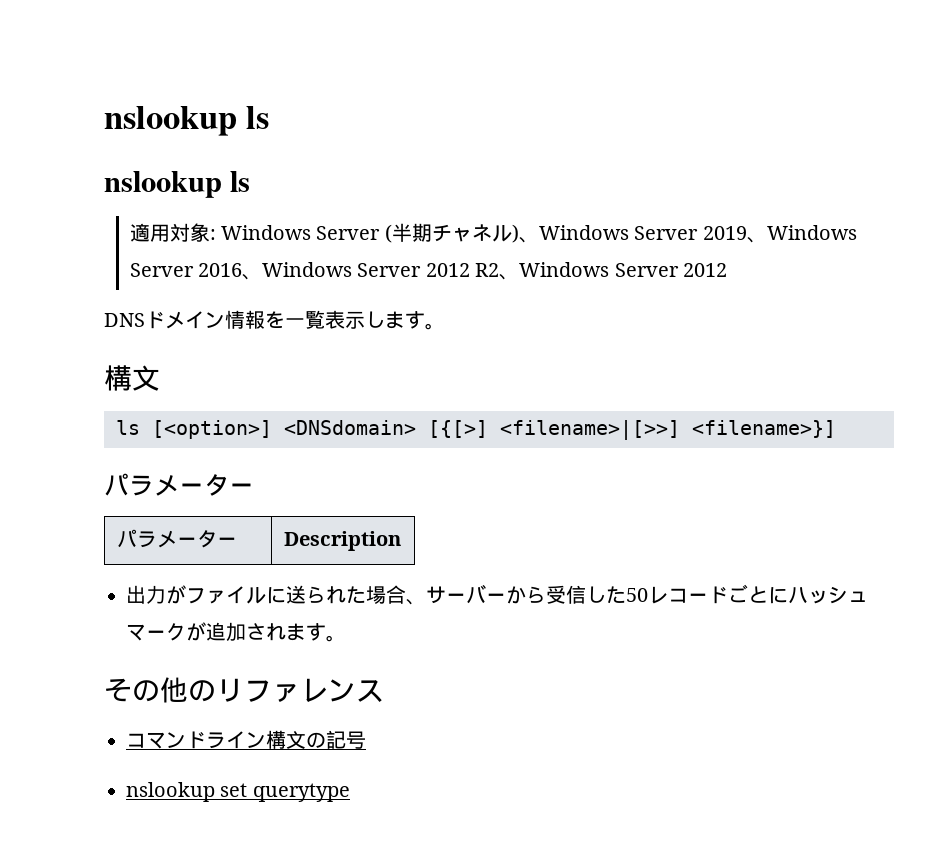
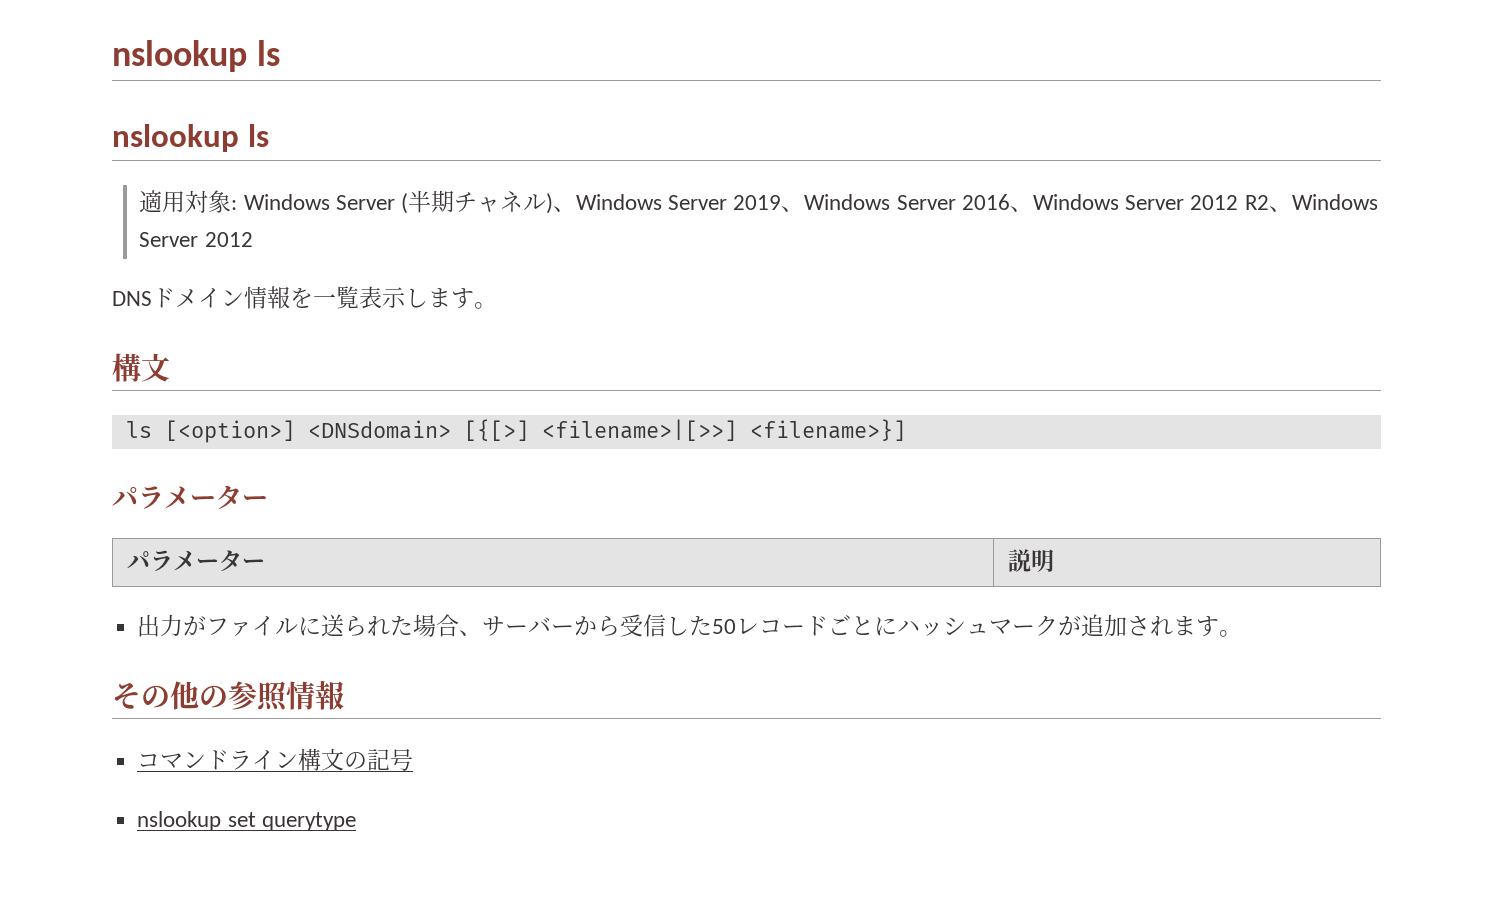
[283,531,401,551] Description -> [1007,549,1054,572] 説明
[216,678,384,702] リファレンス -> [228,681,344,712] 参照情報

